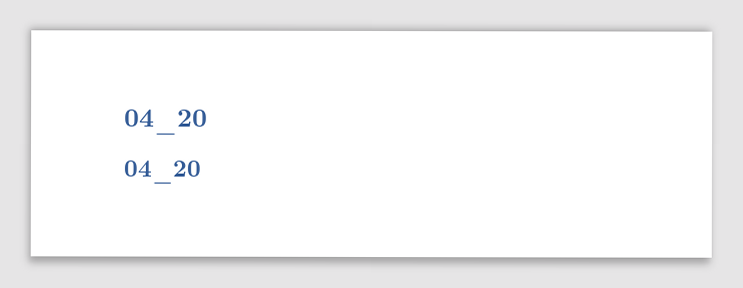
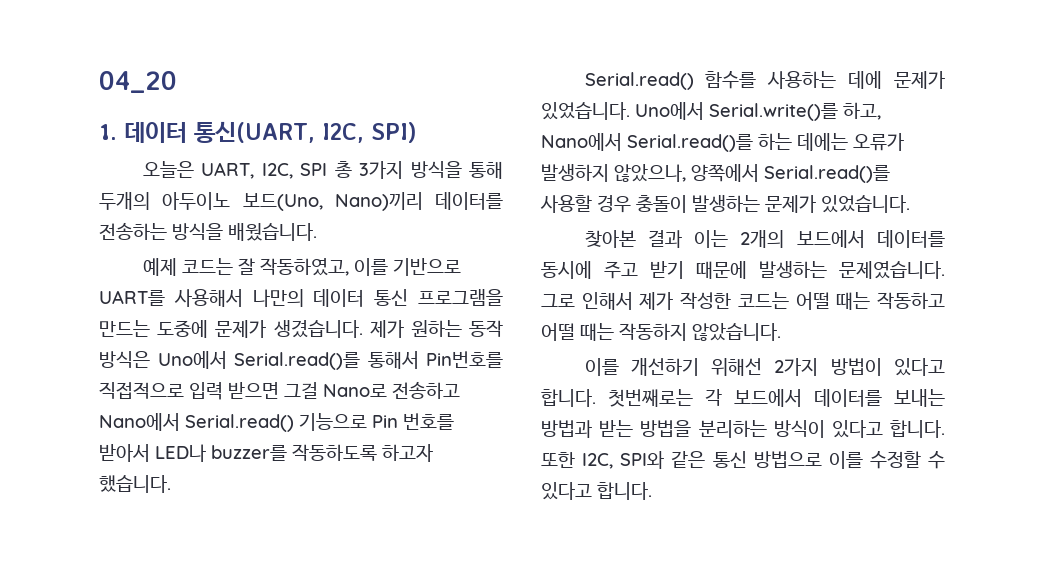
[123,160,201,184] 04_20 -> [99,121,417,143] [142,161,503,179] [99,192,503,211] [99,222,317,241] [142,258,461,276] [99,289,504,307] [99,320,504,338] [99,351,503,370] [99,381,460,400] [99,413,454,432] [99,444,433,462] [99,475,171,493] [584,71,945,90] [541,102,881,121] [541,133,904,152] [541,164,890,183] [540,195,910,213] [584,230,945,248] [541,261,945,279] [541,292,945,310] [541,323,781,341] [584,358,945,376] [541,389,945,407] [541,420,945,438] [541,451,945,469] [541,482,652,500] 1. 데이터 통신(UART, I2C, SPI) // 오늘은 UART, I2C, SPI 총 3가지 방식을 통해 두개의 아두이노 보드(Uno, Nano)끼리 데이터를 전송하는 방식을 배웠습니다. // 예제 코드는 잘 작동하였고, 이를 기반으로 UART를 사용해서 나만의 데이터 통신 프로그램을 만드는 도중에 문제가 생겼습니다. 제가 원하는 동작 방식은 Uno에서 Serial.read()를 통해서 Pin번호를 직접적으로 입력 받으면 그걸 Nano로 전송하고 Nano에서 Serial.read() 기능으로 Pin 번호를 받아서 LED나 buzzer를 작동하도록 하고자 했습니다. // Serial.read() 함수를 사용하는 데에 문제가 있었습니다. Uno에서 Serial.write()를 하고, Nano에서 Serial.read()를 하는 데에는 오류가 발생하지 않았으나, 양쪽에서 Serial.read()를 사용할 경우 충돌이 발생하는 문제가 있었습니다. // 찾아본 결과 이는 2개의 보드에서 데이터를 동시에 주고 받기 때문에 발생하는 문제였습니다. 그로 인해서 제가 작성한 코드는 어떨 때는 작동하고 어떨 때는 작동하지 않았습니다. // 이를 개선하기 위해선 2가지 방법이 있다고 합니다. 첫번째로는 각 보드에서 데이터를 보내는 방법과 받는 방법을 분리하는 방식이 있다고 합니다. 또한 I2C, SPI와 같은 통신 방법으로 이를 수정할 수 있다고 합니다.

